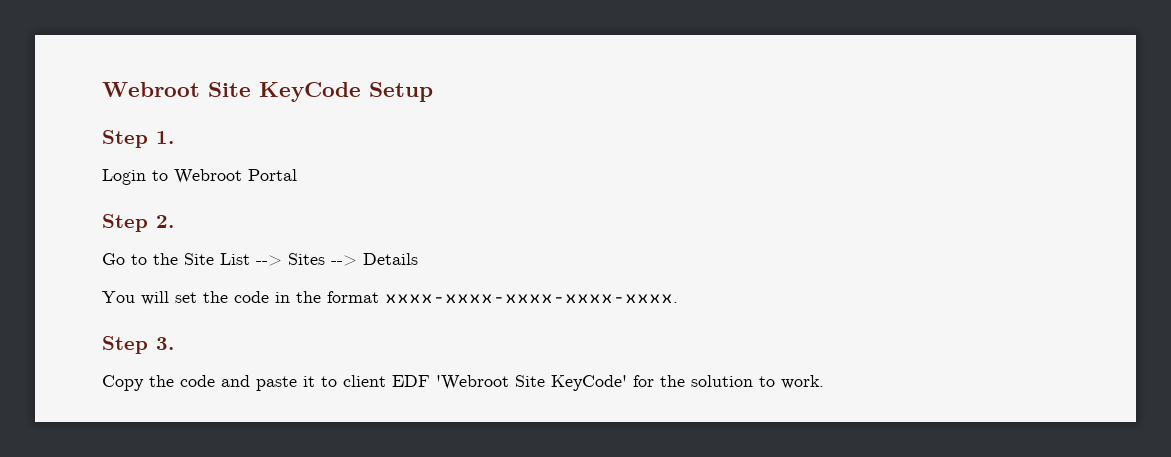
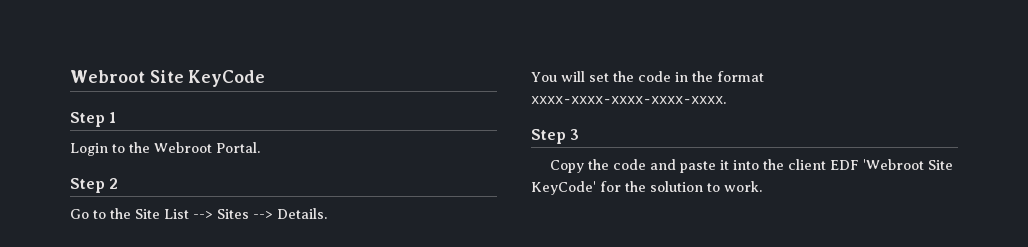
[369,82,433,102] [102,130,174,148] Setup // Step 1. -> [70,112,117,127] // Step 1
[174,169,297,184] [102,214,174,232] Webroot Portal // Step 2. -> [129,142,260,153] [70,178,119,193] the Webroot Portal. // Step 2
[363,253,418,265] Details -> [277,208,327,219] Details.
[156,337,174,350] 3. -> [570,129,580,140] 3
[321,376,337,387] to -> [733,159,785,170] into the

